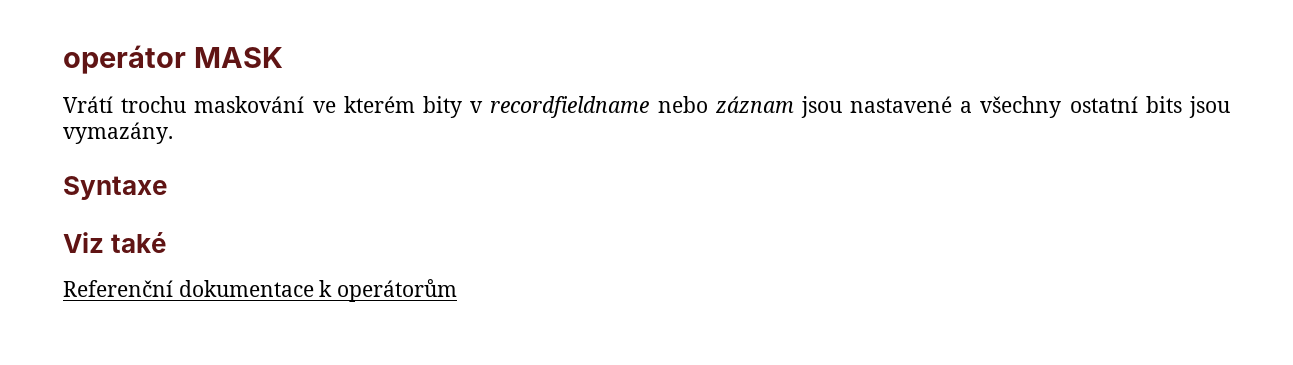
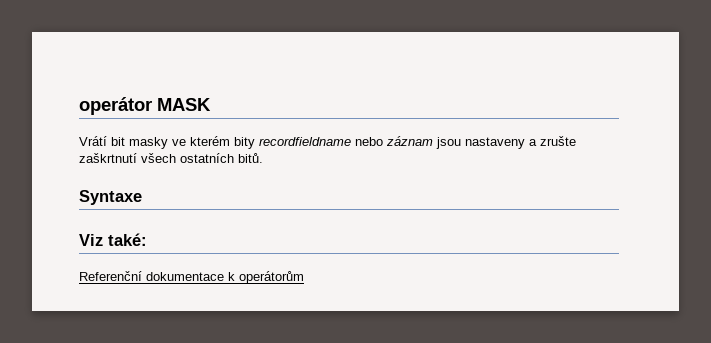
[121,96,305,113] trochu maskování -> [111,137,168,149] bit masky
[470,101,484,113] v -> (255, 143) none
[850,96,1230,118] [63,122,173,144] nastavené a všechny ostatní bits jsou vymazány. -> [465,136,576,149] [79,153,263,163] nastaveny a zrušte zaškrtnutí všech ostatních bitů.
[111,232,167,253] také -> [108,233,147,246] také:

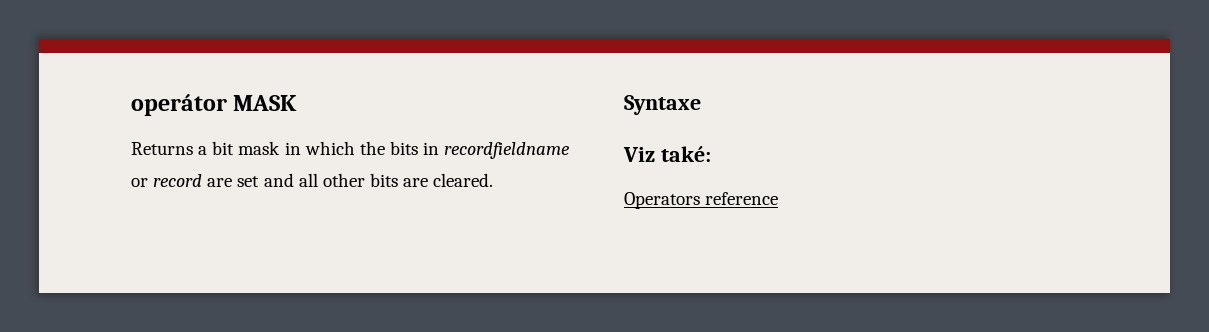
[79,136,576,149] [79,153,263,163] Vrátí bit masky ve kterém bity recordfieldname nebo záznam jsou nastaveny a zrušte zaškrtnutí všech ostatních bitů. -> [131,141,571,159] [131,173,494,187] Returns a bit mask in which the bits in recordfieldname or record are set and all other bits are cleared.
[79,271,304,284] Referenční dokumentace k operátorům -> [624,192,779,209] Operators reference

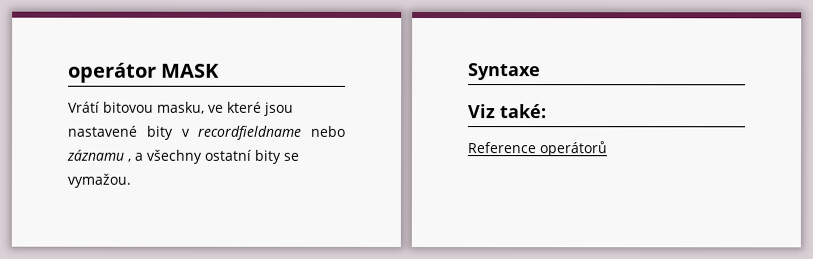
[131,141,571,159] [131,173,494,187] Returns a bit mask in which the bits in recordfieldname or record are set and all other bits are cleared. -> [68,101,294,116] [67,125,346,140] [66,149,299,164] [67,173,131,188] Vrátí bitovou masku, ve které jsou nastavené bity v recordfieldname nebo záznamu , a všechny ostatní bity se vymažou.
[624,192,779,209] Operators reference -> [467,141,607,157] Reference operátorů

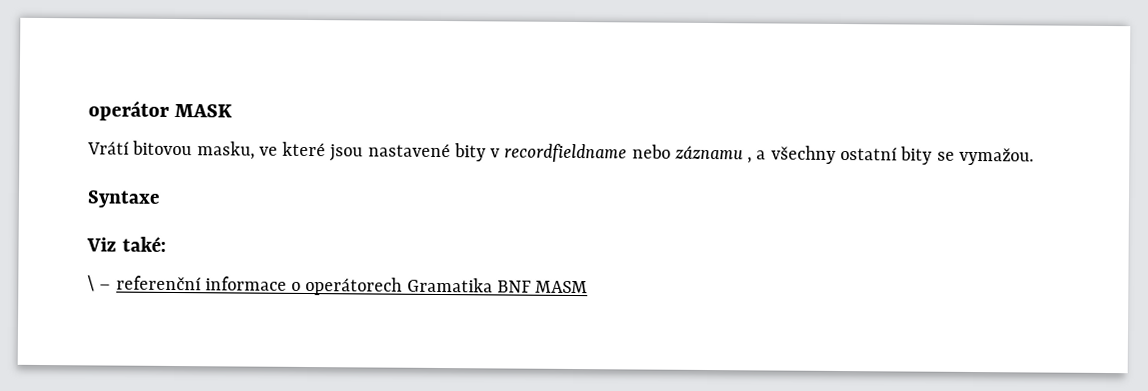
[467,141,607,157] Reference operátorů -> [87,275,589,296] \ – referenční informace o operátorech Gramatika BNF MASM

